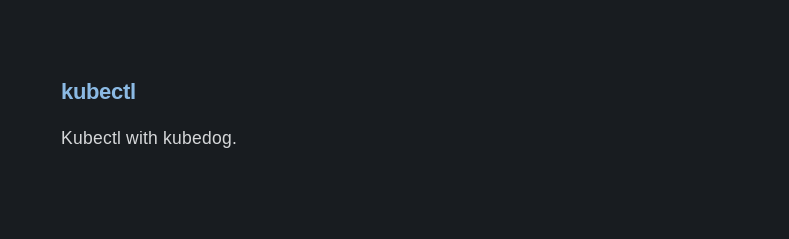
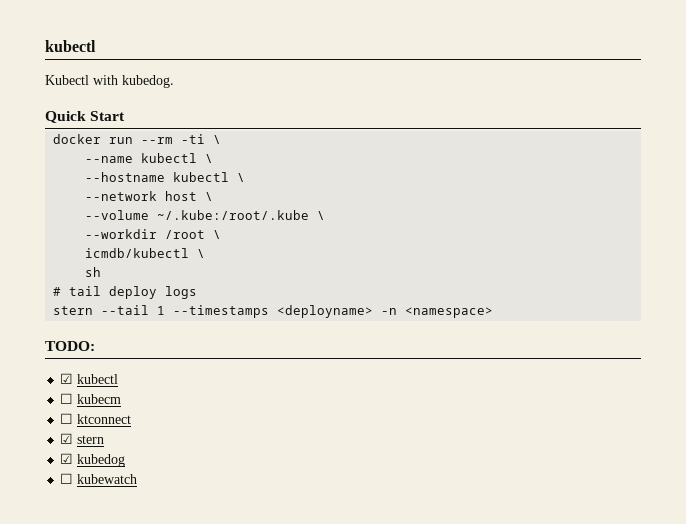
(237, 139) none -> [45,111,126,123] [53,134,222,144] [85,153,214,163] [85,172,246,182] [85,191,214,201] [85,210,326,220] [85,229,222,239] [85,248,206,258] [85,267,102,277] [53,286,198,299] [53,305,494,318] [45,341,95,351] [60,373,119,384] [60,393,122,404] [60,413,132,424] [60,433,105,444] [60,453,126,467] [60,473,138,484] // Quick Start // docker run --rm -ti \ // --name kubectl \ // --hostname kubectl \ // --network host \ // --volume ~/.kube:/root/.kube \ // --workdir /root \ // icmdb/kubectl \ // sh // # tail deploy logs // stern --tail 1 --timestamps <deployname> -n <namespace> // TODO: // ☑ kubectl // ☐ kubecm // ☐ ktconnect // ☑ stern // ☑ kubedog // ☐ kubewatch

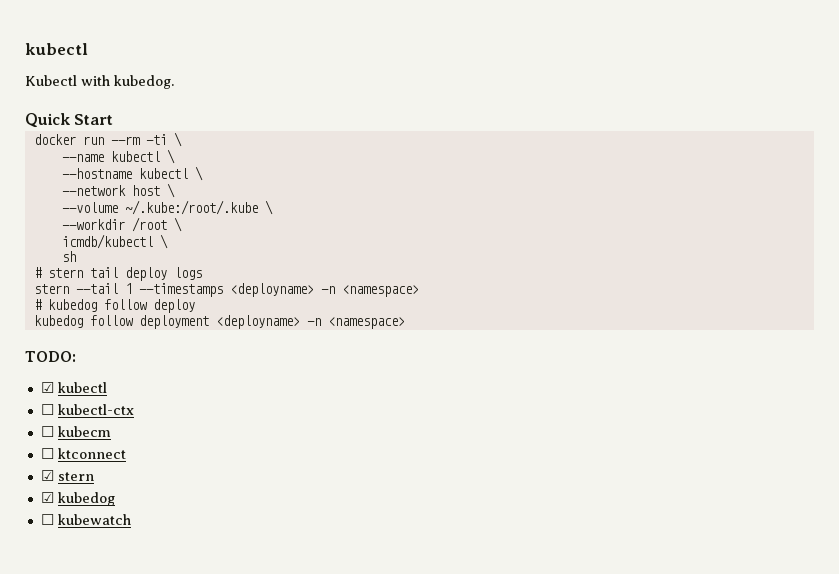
(62, 291) none -> [47,268,83,278] stern
(494, 312) none -> [33,299,195,313] [33,315,405,329] // # kubedog follow deploy // kubedog follow deployment <deployname> -n <namespace>
(119, 379) none -> [40,404,134,415] // ☐ kubectl-ctx

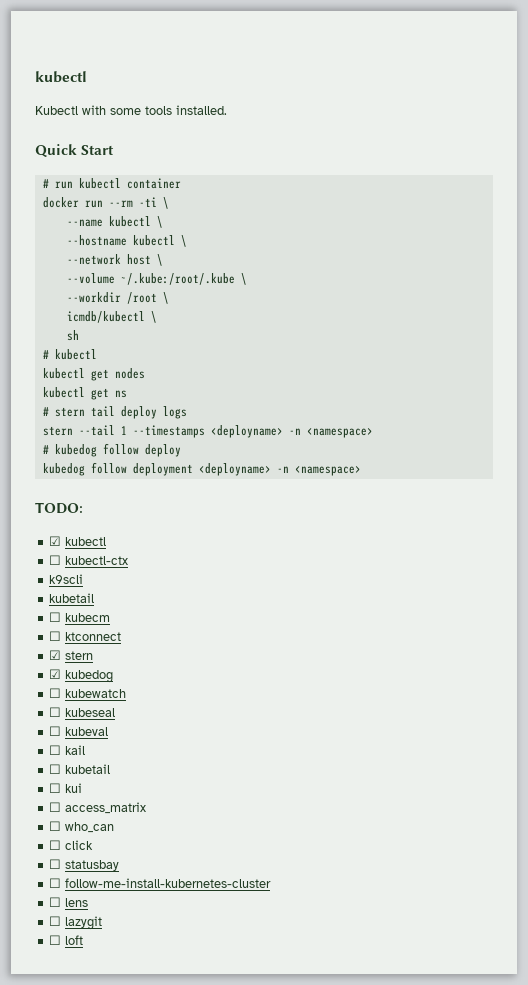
[114,75,174,89] kubedog. -> [110,105,227,115] some tools installed.
(114, 119) none -> [42,178,181,189] // # run kubectl container
(76, 256) none -> [42,349,97,360] [42,368,145,381] [42,387,127,400] // # kubectl // kubectl get nodes // kubectl get ns
(134, 409) none -> [49,574,84,584] [49,593,95,603] // k9scli // kubetail
(131, 519) none -> [49,707,116,717] [49,726,109,736] [49,745,86,755] [49,764,111,774] [49,783,83,793] [49,802,147,814] [49,821,115,833] [49,840,94,850] [49,859,120,871] [49,878,272,888] [49,897,89,907] [49,916,103,930] [49,935,84,945] // ☐ kubeseal // ☐ kubeval // ☐ kail // ☐ kubetail // ☐ kui // ☐ access_matrix // ☐ who_can // ☐ click // ☐ statusbay // ☐ follow-me-install-kubernetes-cluster // ☐ lens // ☐ lazygit // ☐ loft

